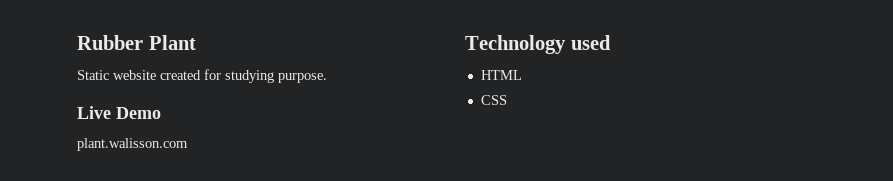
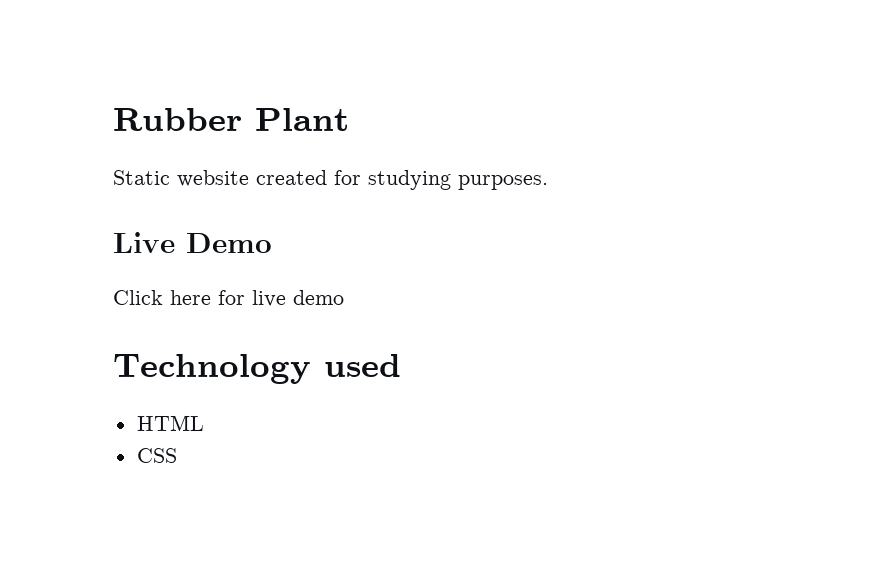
[278,73,327,83] purpose. -> [458,175,548,190] purposes.
[77,138,188,151] plant.walisson.com -> [113,290,344,307] Click here for live demo

